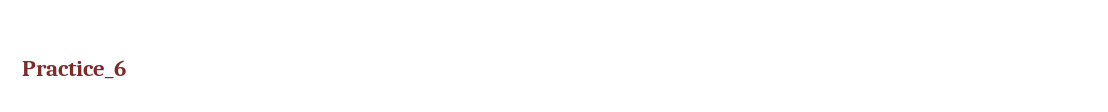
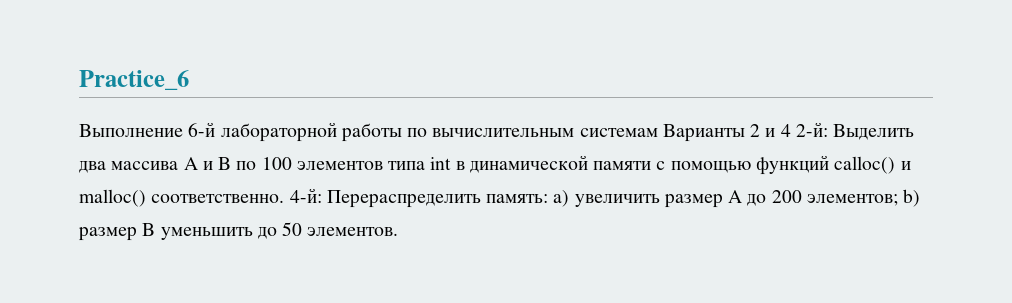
(126, 69) none -> [79,122,915,142] [79,155,911,175] [79,188,921,208] [78,222,399,241] // Выполнение 6-й лабораторной работы по вычислительным системам Варианты 2 и 4 2-й: Выделить два массива A и B по 100 элементов типа int в динамической памяти с помощью функций calloc() и malloc() соответственно. 4-й: Перераспределить память: a) увеличить размер A до 200 элементов; b) размер B уменьшить до 50 элементов.

